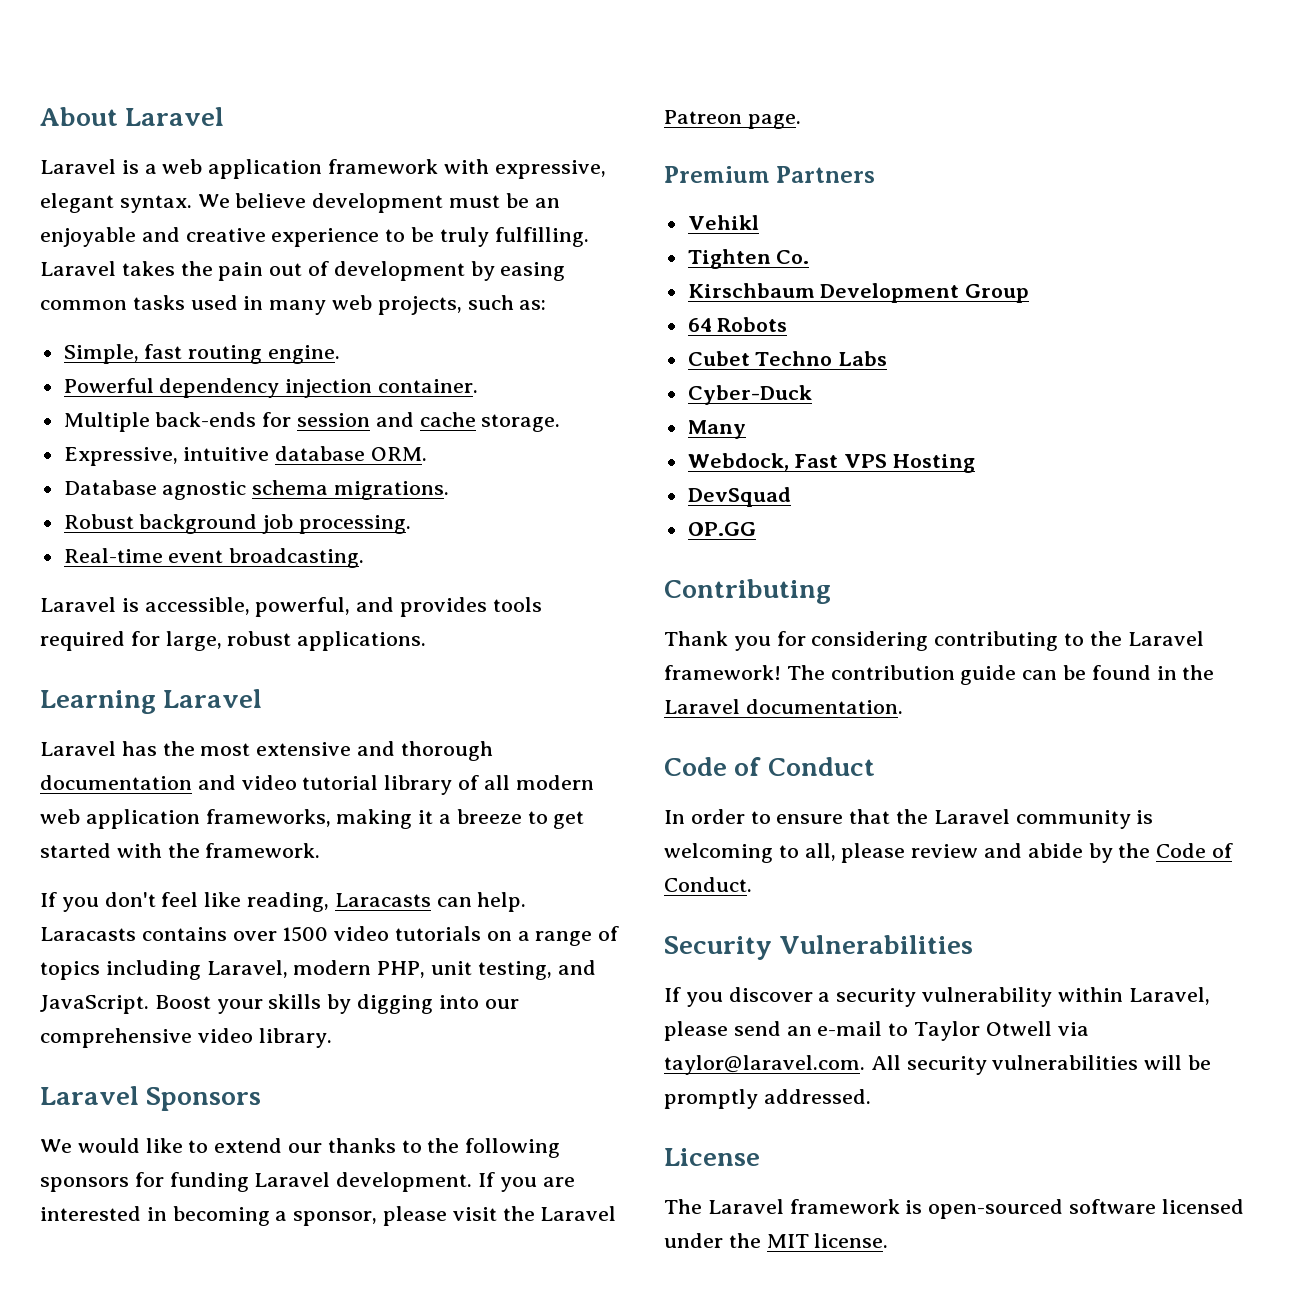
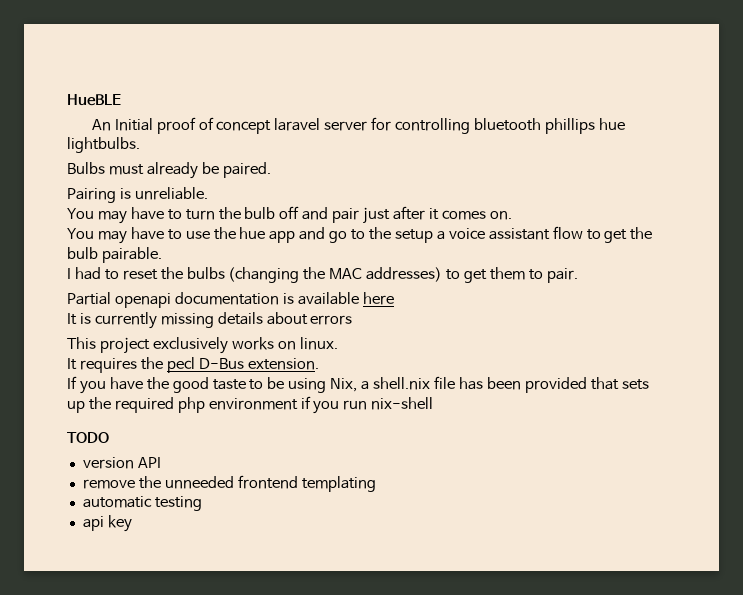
[40,107,225,126] [40,159,606,179] [40,193,560,213] [40,227,589,247] [40,261,566,281] [40,295,547,315] [63,344,341,364] [63,378,479,398] [63,412,561,432] [63,446,428,466] [63,480,450,500] [63,514,412,534] [63,548,365,568] [40,597,542,617] [40,631,427,651] [40,689,263,714] [40,741,493,761] [40,775,594,795] [40,809,585,829] [40,843,321,858] [40,892,527,912] [40,926,620,946] [40,960,596,980] [40,994,519,1014] [40,1028,332,1048] [40,1086,262,1111] [40,1138,561,1158] [40,1172,575,1192] [40,1206,617,1226] [664,110,801,129] [664,166,876,183] [687,215,759,230] [687,249,810,269] [687,283,1030,303] [687,317,788,332] [687,351,888,366] [687,385,812,405] [687,420,746,439] [687,453,976,473] [687,487,791,507] [687,522,756,536] [664,579,831,604] [664,631,1204,651] [664,665,1215,685] [664,699,903,714] [664,757,875,776] [664,809,1154,829] [664,843,1234,863] [664,877,752,892] [664,935,974,960] [664,987,1210,1007] [664,1021,1089,1041] [664,1055,1212,1075] [664,1089,871,1109] [664,1148,760,1166] [664,1199,1244,1219] [664,1233,889,1248] About Laravel // Laravel is a web application framework with expressive, elegant syntax. We believe development must be an enjoyable and creative experience to be truly fulfilling. Laravel takes the pain out of development by easing common tasks used in many web projects, such as: // Simple, fast routing engine. // Powerful dependency injection container. // Multiple back-ends for session and cache storage. // Expressive, intuitive database ORM. // Database agnostic schema migrations. // Robust background job processing. // Real-time event broadcasting. // Laravel is accessible, powerful, and provides tools required for large, robust applications. // Learning Laravel // Laravel has the most extensive and thorough documentation and video tutorial library of all modern web application frameworks, making it a breeze to get started with the framework. // If you don't feel like reading, Laracasts can help. Laracasts contains over 1500 video tutorials on a range of topics including Laravel, modern PHP, unit testing, and JavaScript. Boost your skills by digging into our comprehensive video library. // Laravel Sponsors // We would like to extend our thanks to the following sponsors for funding Laravel development. If you are interested in becoming a sponsor, please visit the Laravel Patreon page. // Premium Partners // Vehikl // Tighten Co. // Kirschbaum Development Group // 64 Robots // Cubet Techno Labs // Cyber-Duck // Many // Webdock, Fast VPS Hosting // DevSquad // OP.GG // Contributing // Thank you for considering contributing to the Laravel framework! The contribution guide can be found in the Laravel documentation. // Code of Conduct // In order to ensure that the Laravel community is welcoming to all, please review and abide by the Code of Conduct. // Security Vulnerabilities // If you discover a security vulnerability within Laravel, please send an e-mail to Taylor Otwell via taylor@laravel.com. All security vulnerabilities will be promptly addressed. // License // The Laravel framework is open-sourced software licensed under the MIT license. -> [67,94,121,106] [91,117,625,134] [67,137,140,153] [67,162,271,179] [67,187,208,203] [67,206,512,224] [67,226,653,244] [67,247,162,263] [67,267,578,283] [67,292,394,308] [67,312,353,329] [67,337,338,354] [67,357,319,373] [67,376,649,394] [67,396,434,414] [67,432,109,443] [82,457,161,469] [82,475,376,492] [82,496,202,511] [82,515,132,532] HueBLE // An Initial proof of concept laravel server for controlling bluetooth phillips hue lightbulbs. // Bulbs must already be paired. // Pairing is unreliable. // You may have to turn the bulb off and pair just after it comes on. // You may have to use the hue app and go to the setup a voice assistant flow to get the bulb pairable. // I had to reset the bulbs (changing the MAC addresses) to get them to pair. // Partial openapi documentation is available here // It is currently missing details about errors // This project exclusively works on linux. // It requires the pecl D-Bus extension. // If you have the good taste to be using Nix, a shell.nix file has been provided that sets up the required php environment if you run nix-shell // TODO // version API // remove the unneeded frontend templating // automatic testing // api key

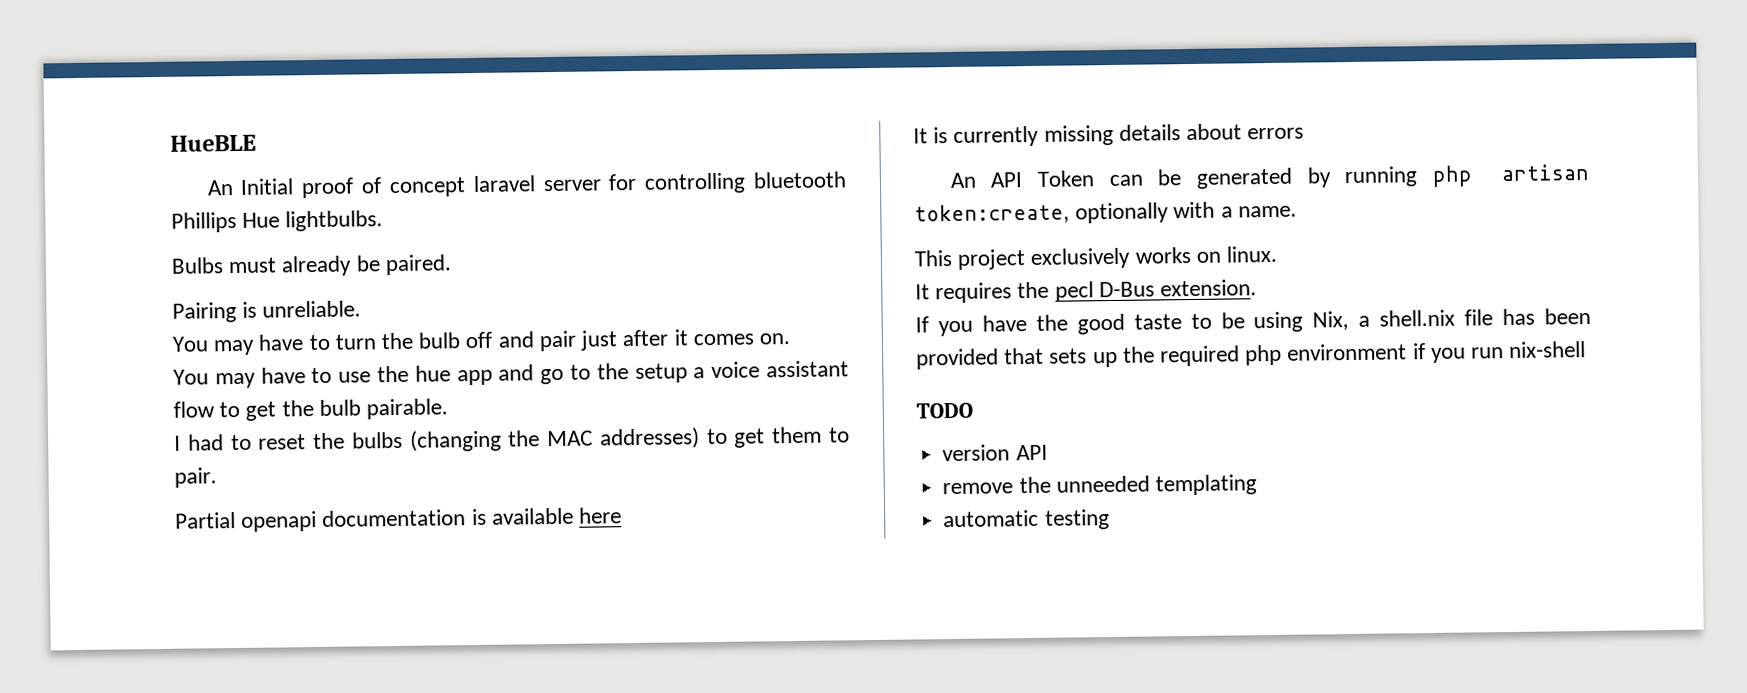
[544,118,625,134] phillips hue -> [171,211,281,233] Phillips Hue
(353, 320) none -> [949,163,1589,189] [914,201,1297,225] // An API Token can be generated by running php artisan token:create, optionally with a name.
[237,475,298,489] frontend -> (1150, 484) none
[82,515,132,532] // api key -> (1110, 519) none

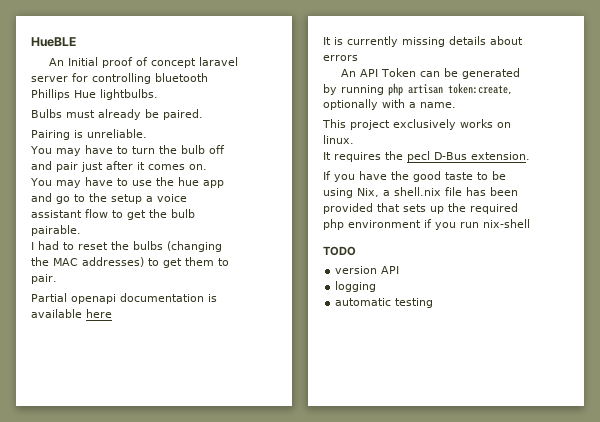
[942,474,1257,496] remove the unneeded templating -> [335,281,377,292] logging

